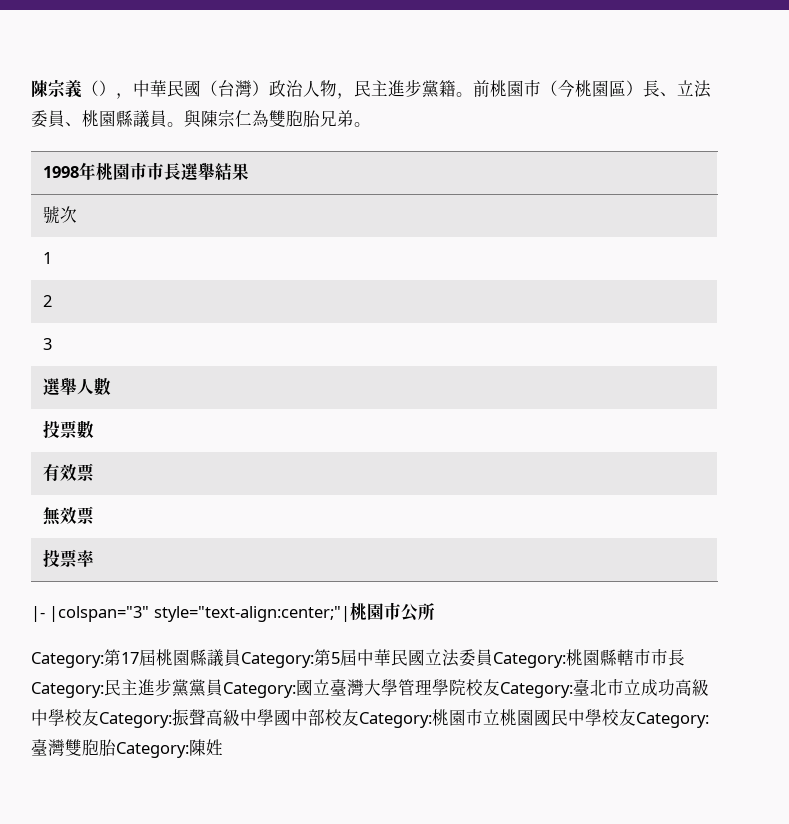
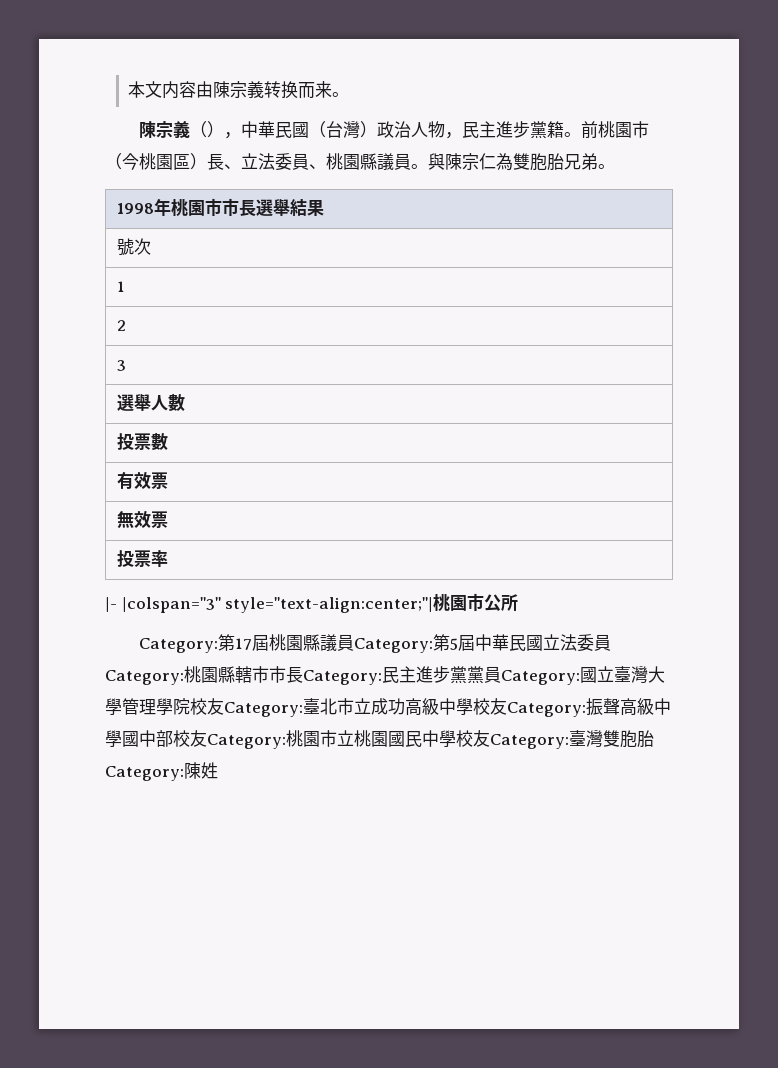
(31, 88) none -> [128,81,350,99] 本文内容由陳宗義转换而来。 //

